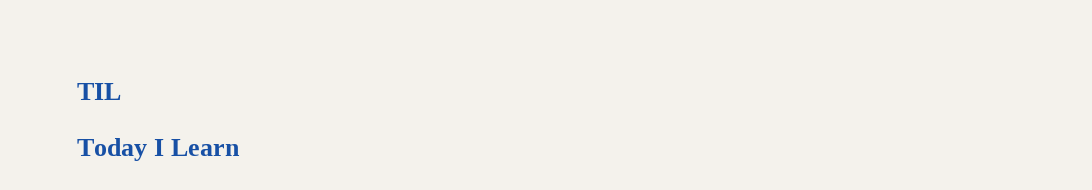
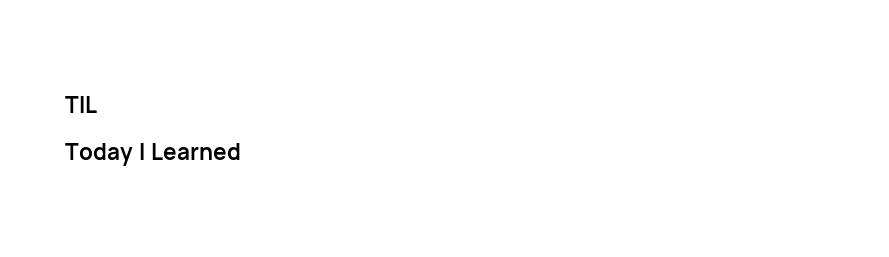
[171,139,241,156] Learn -> [151,143,242,160] Learned

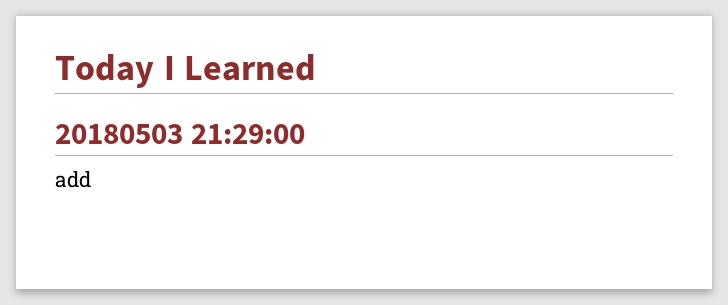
[65,96,97,113] TIL // -> (55, 71) none
(242, 151) none -> [55,124,306,144] [55,171,91,188] // 20180503 21:29:00 // add

